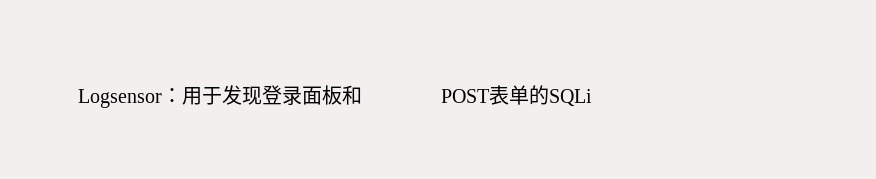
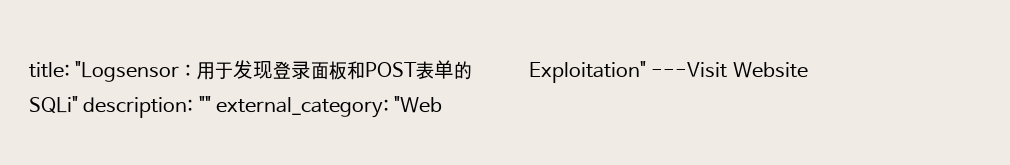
[78,89,162,108] Logsensor -> [29,61,180,82] title: "Logsensor
[549,89,592,106] SQLi -> [29,96,443,118] [529,61,808,83] SQLi" description: "" external_category: "Web Exploitation" ---Visit Website

